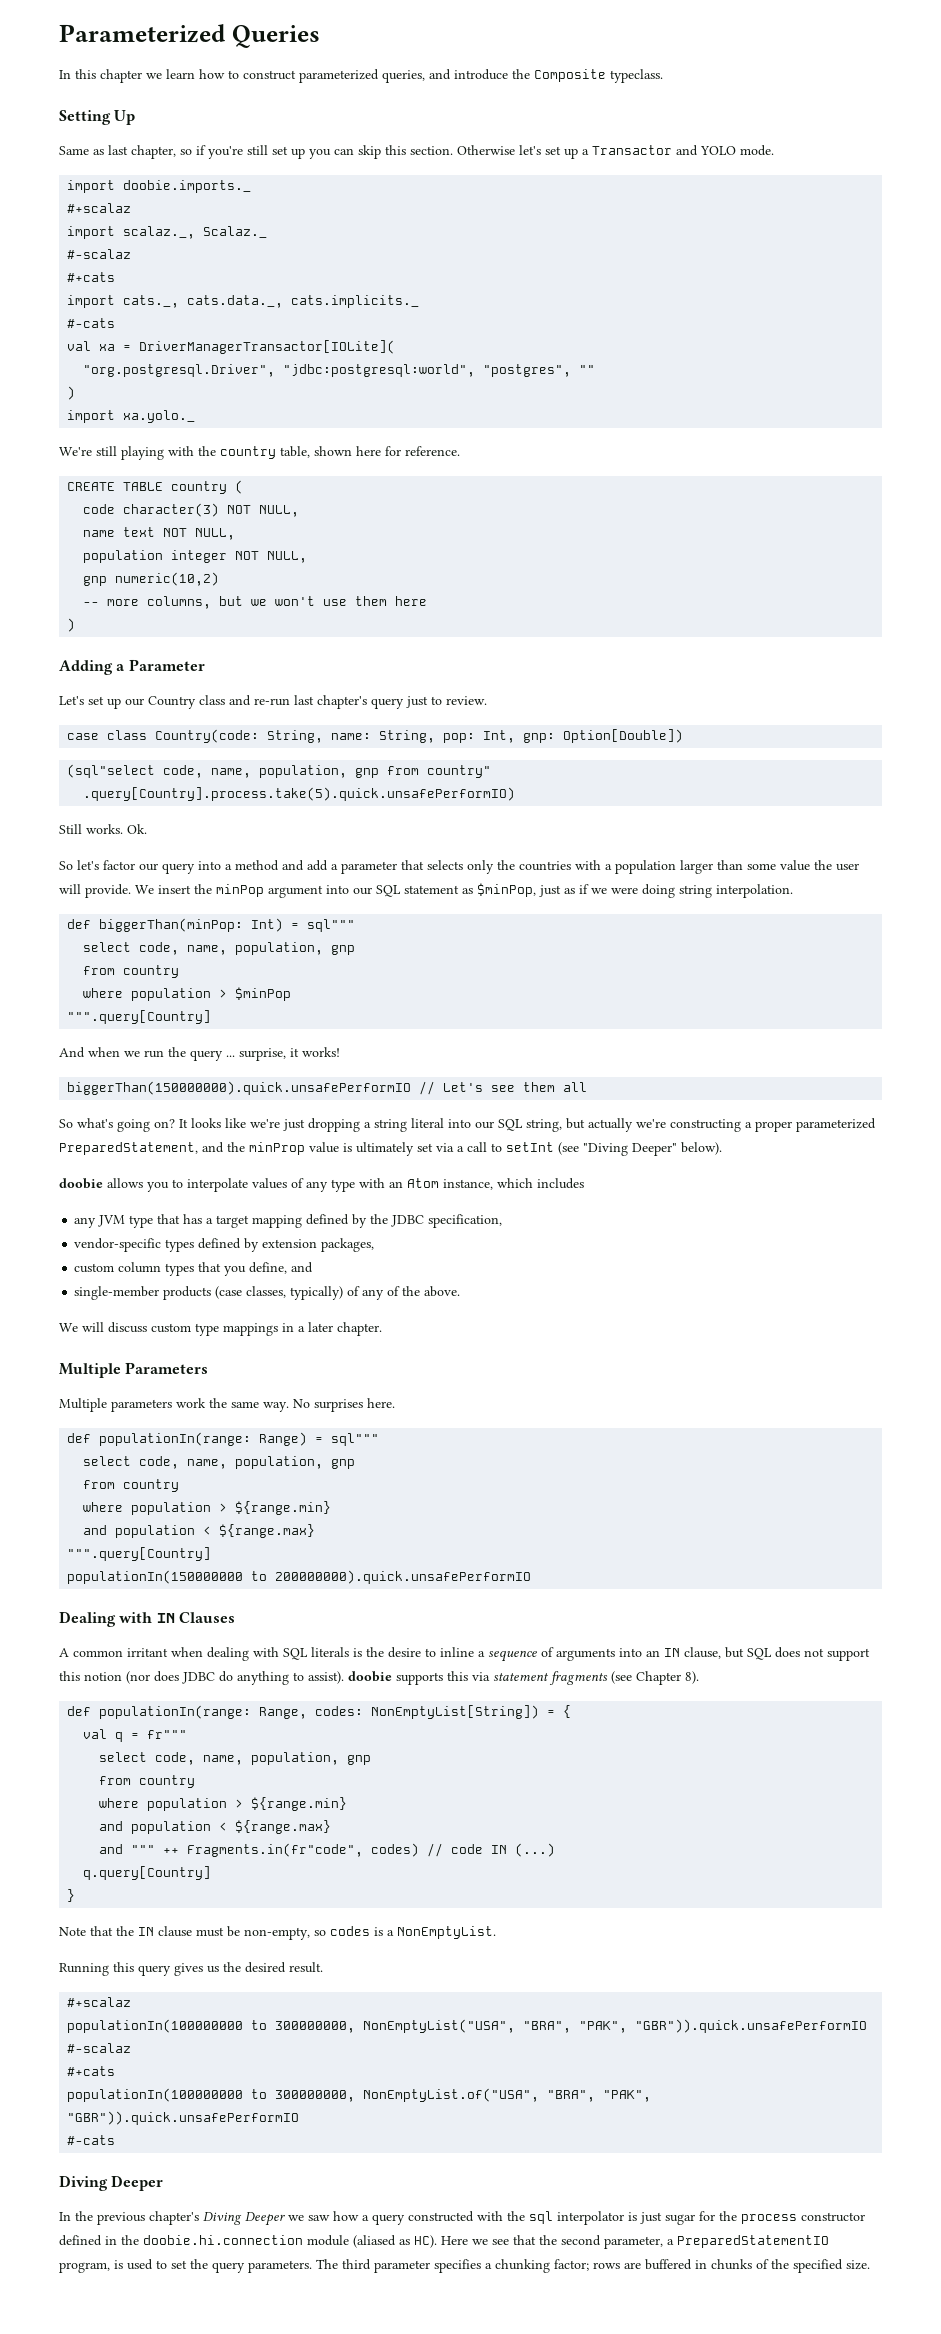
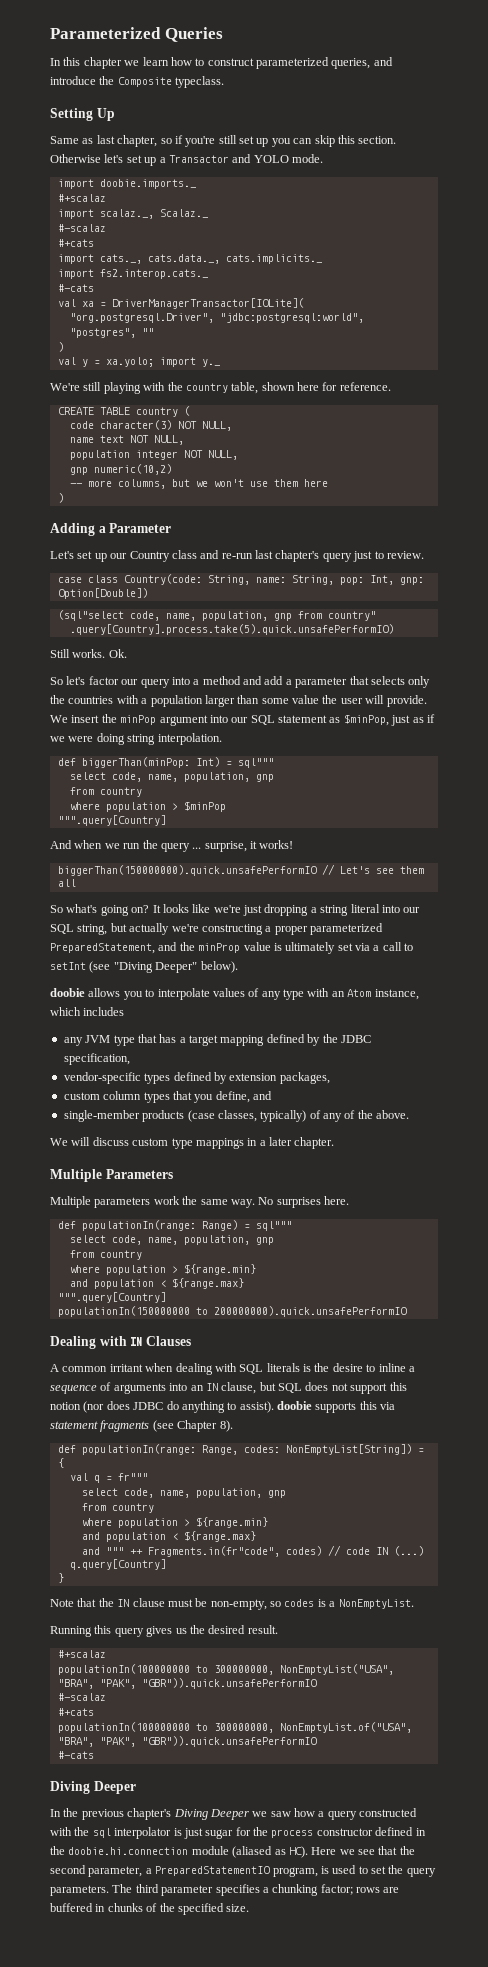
(420, 301) none -> [57,269,208,279] // import fs2.interop.cats._
[67,410,196,423] import xa.yolo._ -> [57,357,220,367] val y = xa.yolo; import y._

